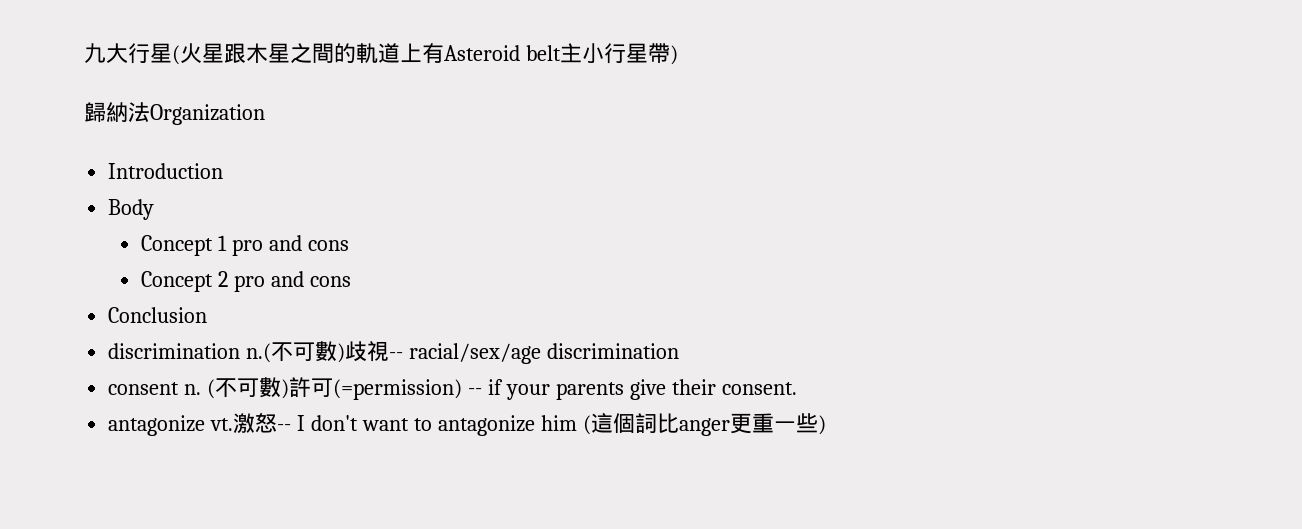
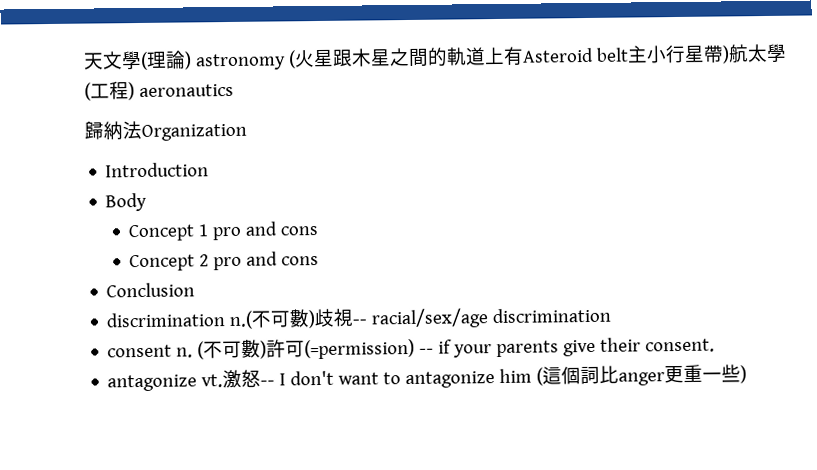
[84,43,172,64] 九大行星 -> [83,50,286,71] 天文學(理論) astronomy
(678, 55) none -> [727,43,787,63] [84,81,234,101] 航太學(工程) aeronautics

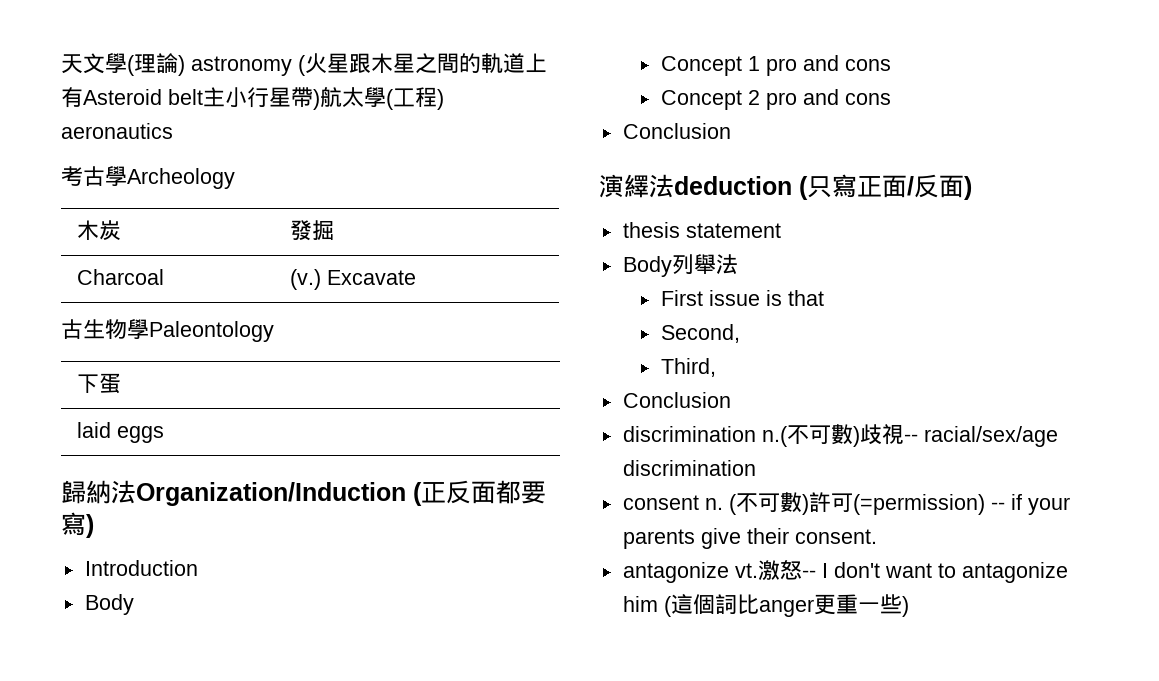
[84,120,247,141] 歸納法Organization -> [61,166,235,189] [77,220,122,240] [290,220,335,241] [77,269,165,285] [290,269,417,290] [61,319,274,342] [77,373,122,394] [77,422,165,443] [61,480,546,506] [61,512,94,538] 考古學Archeology // 木炭 | 發掘 // Charcoal | (v.) Excavate // 古生物學Paleontology // 下蛋 // laid eggs // 歸納法Organization/Induction (正反面都要寫)
(196, 290) none -> [599,174,972,200] [622,222,781,238] [622,254,738,277] [660,290,824,306] [660,324,740,343] [660,358,716,377] [622,392,731,408] // 演繹法deduction (只寫正面/反面) // thesis statement // Body列舉法 // First issue is that // Second, // Third, // Conclusion

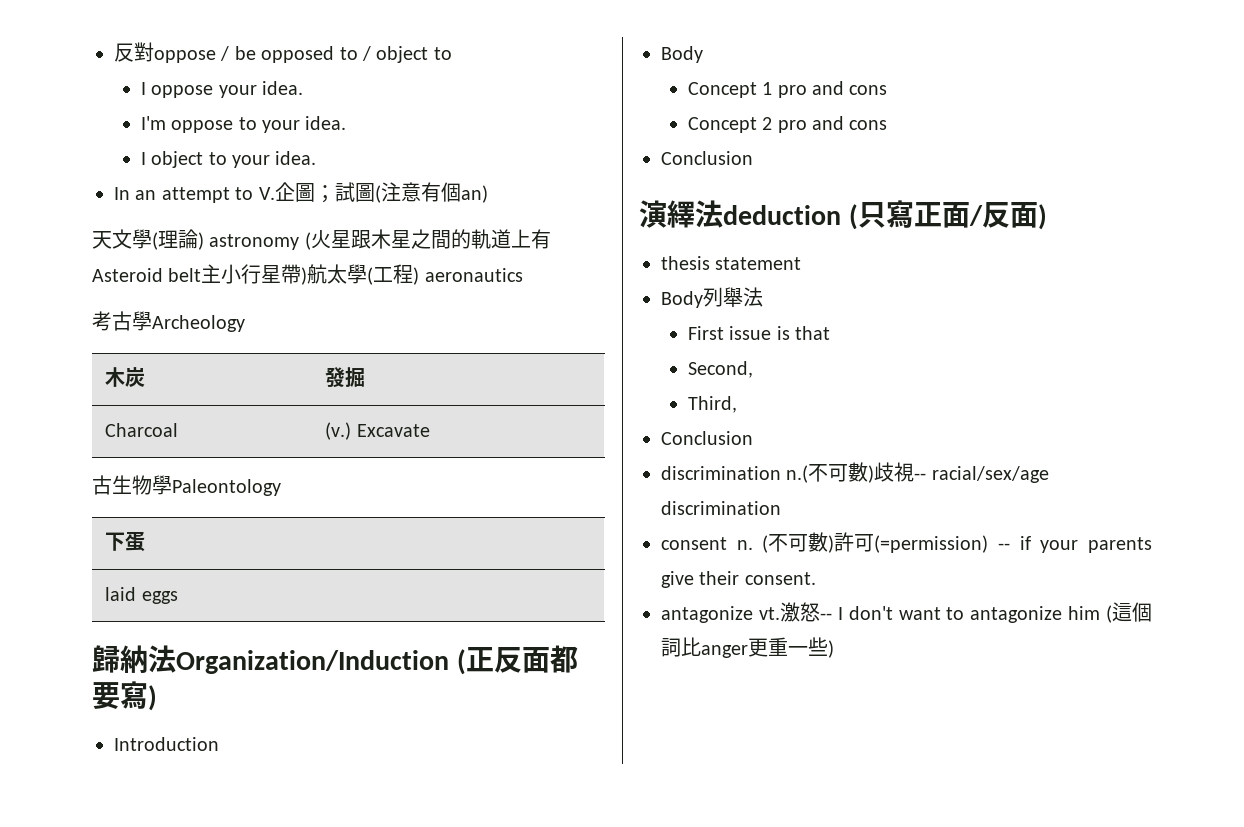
(61, 64) none -> [114,42,452,63] [140,81,303,98] [140,116,347,133] [140,151,317,168] [114,182,488,203] 反對oppose / be opposed to / object to // I oppose your idea. // I'm oppose to your idea. // I object to your idea. // In an attempt to V.企圖；試圖(注意有個an) //

